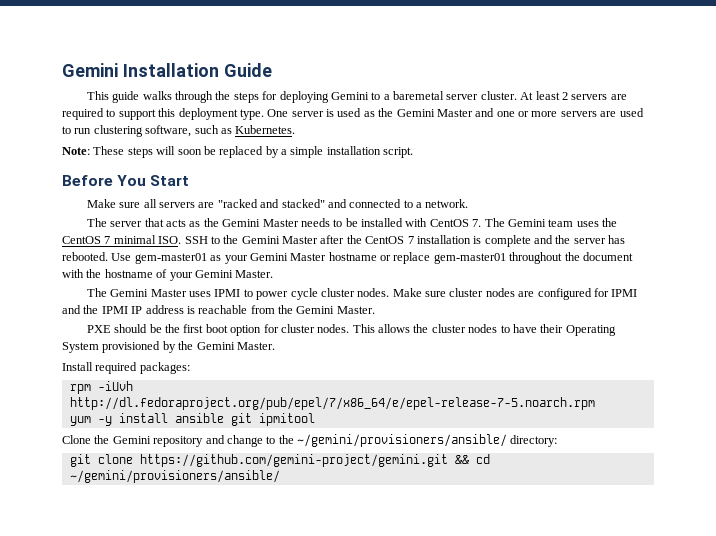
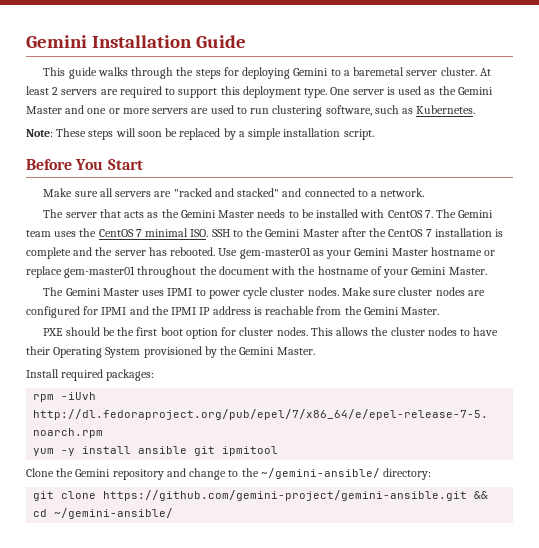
[297,434,507,447] ~/gemini/provisioners/ansible/ -> [260,468,380,479] ~/gemini-ansible/
[139,454,448,467] https://github.com/gemini-project/gemini.git -> [103,490,468,501] https://github.com/gemini-project/gemini-ansible.git
[69,470,280,483] ~/gemini/provisioners/ansible/ -> [54,508,174,519] ~/gemini-ansible/

